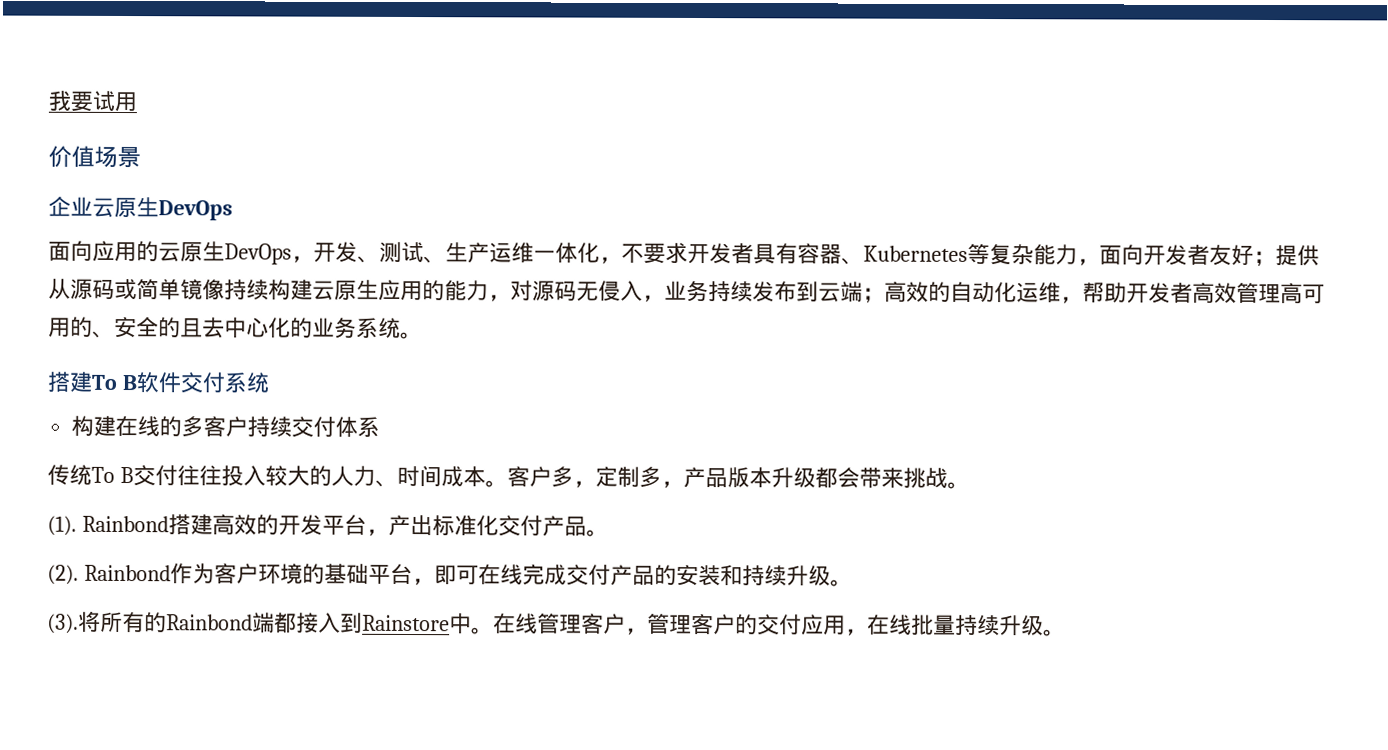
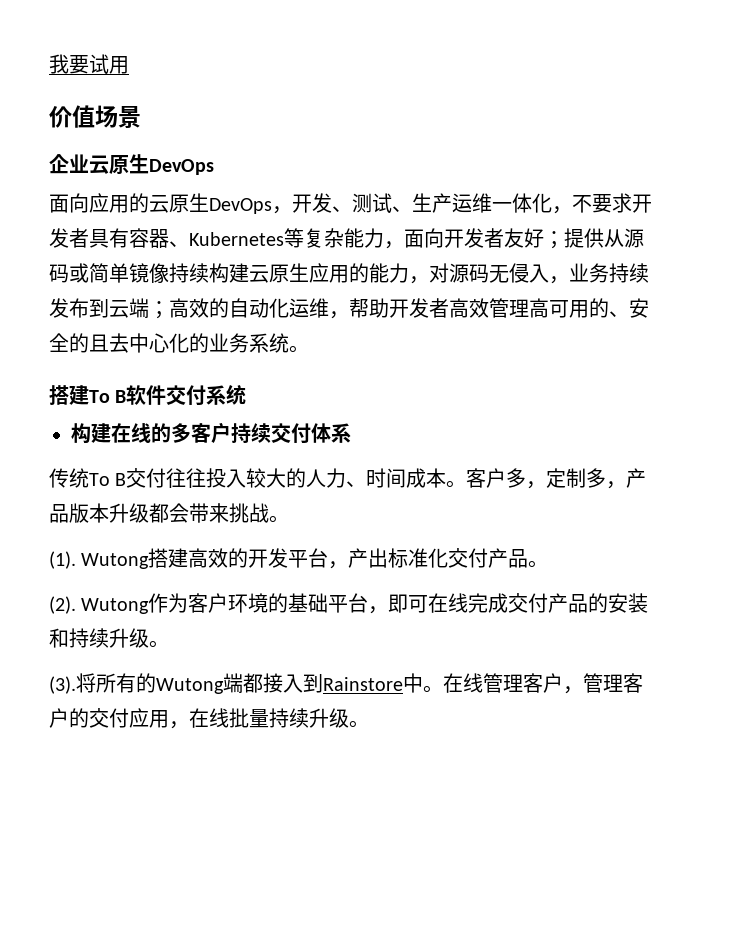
[81,515,169,533] Rainbond -> [81,553,150,569] Wutong
[83,564,171,582] Rainbond -> [81,598,150,614] Wutong
[166,614,253,631] Rainbond -> [156,678,224,694] Wutong

